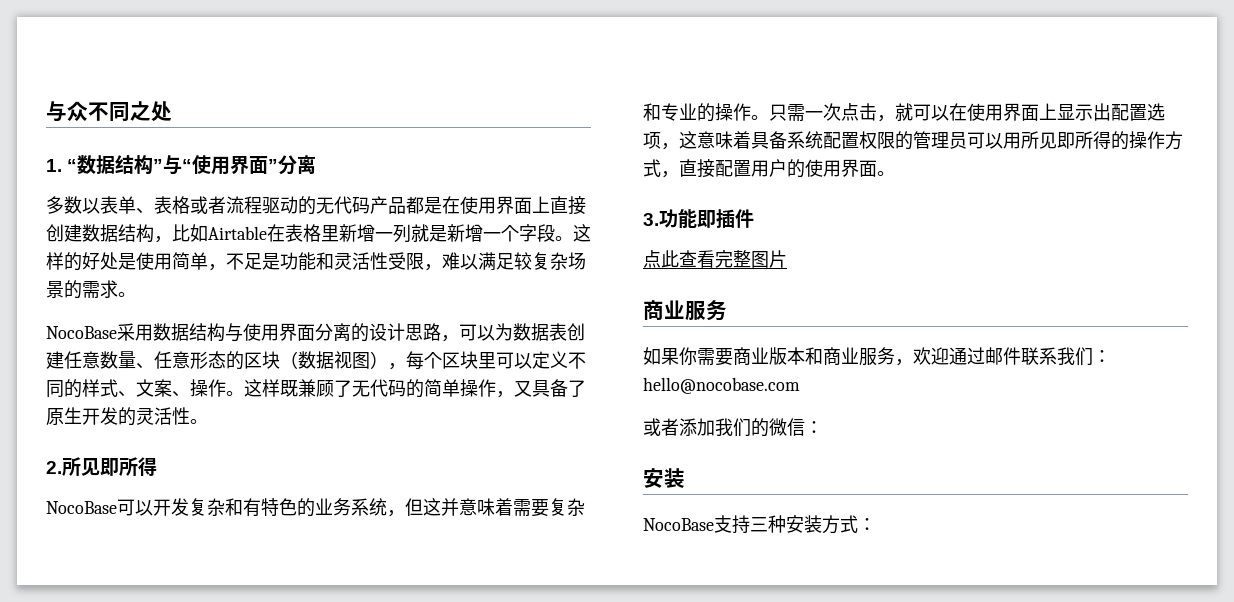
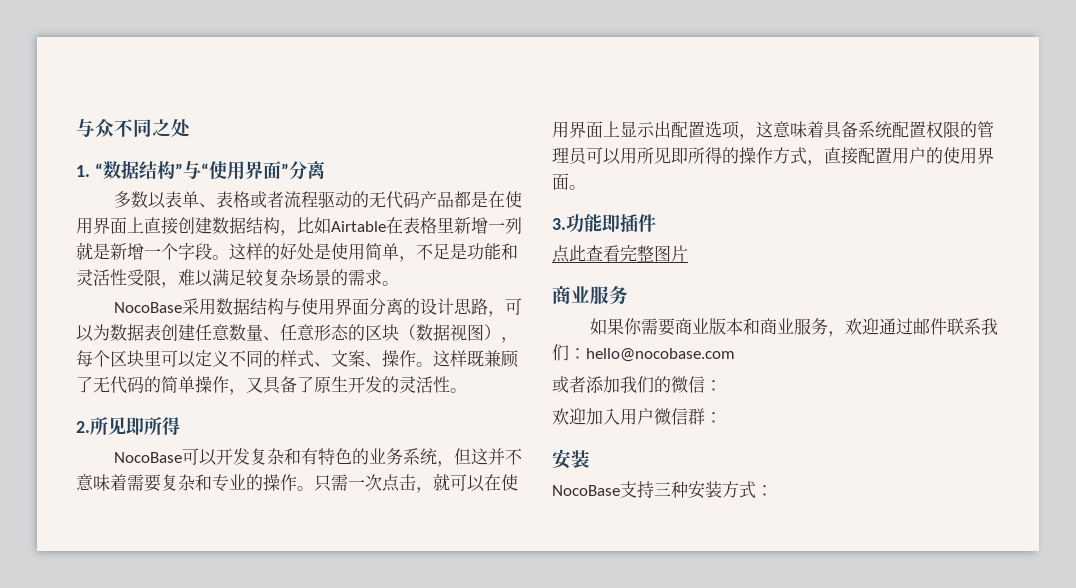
(459, 507) none -> [504,448,522,465] 不
(823, 427) none -> [552,408,722,425] // 欢迎加入用户微信群：

